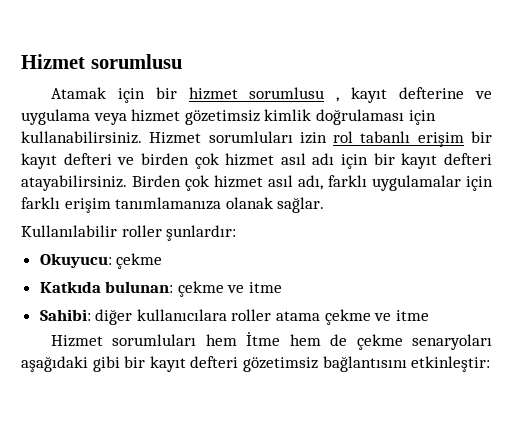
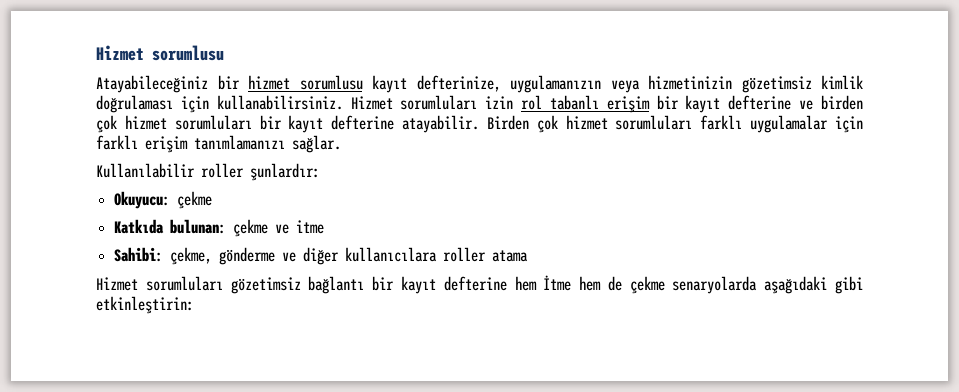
[50,87,145,103] Atamak için -> [96,75,208,93] Atayabileceğiniz
[336,87,493,103] [21,109,181,125] , kayıt defterine ve uygulama veya hizmet -> [372,75,732,93] kayıt defterinize, uygulamanızın veya hizmetinizin
[63,153,112,165] defteri -> [728,95,792,110] defterine
[280,153,492,169] [21,175,127,191] asıl adı için bir kayıt defteri atayabilirsiniz. -> [174,115,480,133] sorumluları bir kayıt defterine atayabilir.
[268,175,323,190] asıl adı, -> [615,115,693,130] sorumluları
[115,197,273,210] tanımlamanıza olanak -> [194,135,285,150] tanımlamanızı
(91, 315) none -> [170,247,297,265] çekme, gönderme ve
[324,309,429,325] [50,334,197,347] çekme ve itme // Hizmet sorumluları -> [96,276,507,294] // Hizmet sorumluları gözetimsiz bağlantı bir kayıt defterine
[412,334,493,350] senaryoları -> [672,276,758,294] senaryolarda
[124,356,491,372] bir kayıt defteri gözetimsiz bağlantısını etkinleştir: -> [96,296,194,314] etkinleştirin:

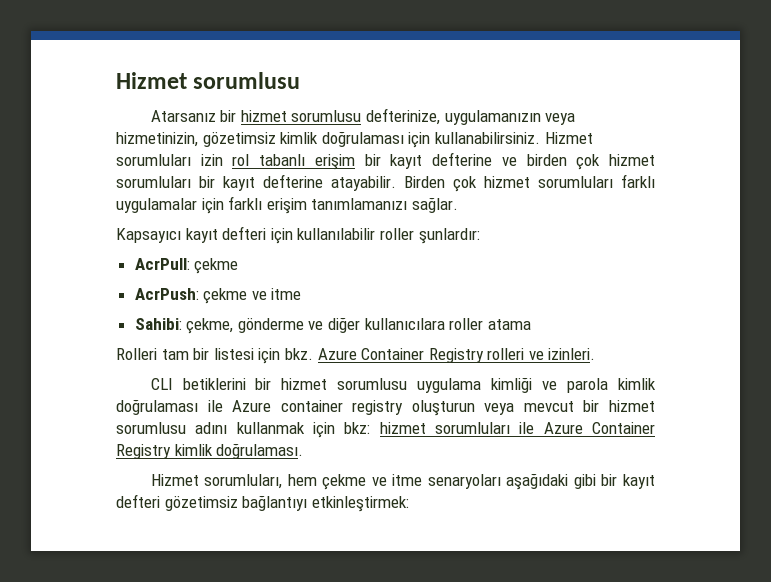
[96,75,407,93] Atayabileceğiniz bir hizmet sorumlusu kayıt -> [150,110,362,122] Atarsanız bir hizmet sorumlusu
[648,75,732,90] hizmetinizin -> [116,132,198,147] hizmetinizin,
[96,163,195,178] Kullanılabilir -> [116,226,376,244] Kapsayıcı kayıt defteri için kullanılabilir
[114,191,171,209] Okuyucu: -> [134,258,190,270] AcrPull:
[114,219,227,234] Katkıda bulunan: -> [134,288,199,300] AcrPush:
[96,275,864,294] [96,296,194,314] Hizmet sorumluları gözetimsiz bağlantı bir kayıt defterine hem İtme hem de çekme senaryolarda aşağıdaki gibi etkinleştirin: -> [116,348,596,364] [150,377,656,393] [116,399,655,416] [116,422,655,438] [116,443,304,459] [150,473,655,490] [116,494,409,512] Rolleri tam bir listesi için bkz. Azure Container Registry rolleri ve izinleri. // CLI betiklerini bir hizmet sorumlusu uygulama kimliği ve parola kimlik doğrulaması ile Azure container registry oluşturun veya mevcut bir hizmet sorumlusu adını kullanmak için bkz: hizmet sorumluları ile Azure Container Registry kimlik doğrulaması. // Hizmet sorumluları, hem çekme ve itme senaryoları aşağıdaki gibi bir kayıt defteri gözetimsiz bağlantıyı etkinleştirmek:

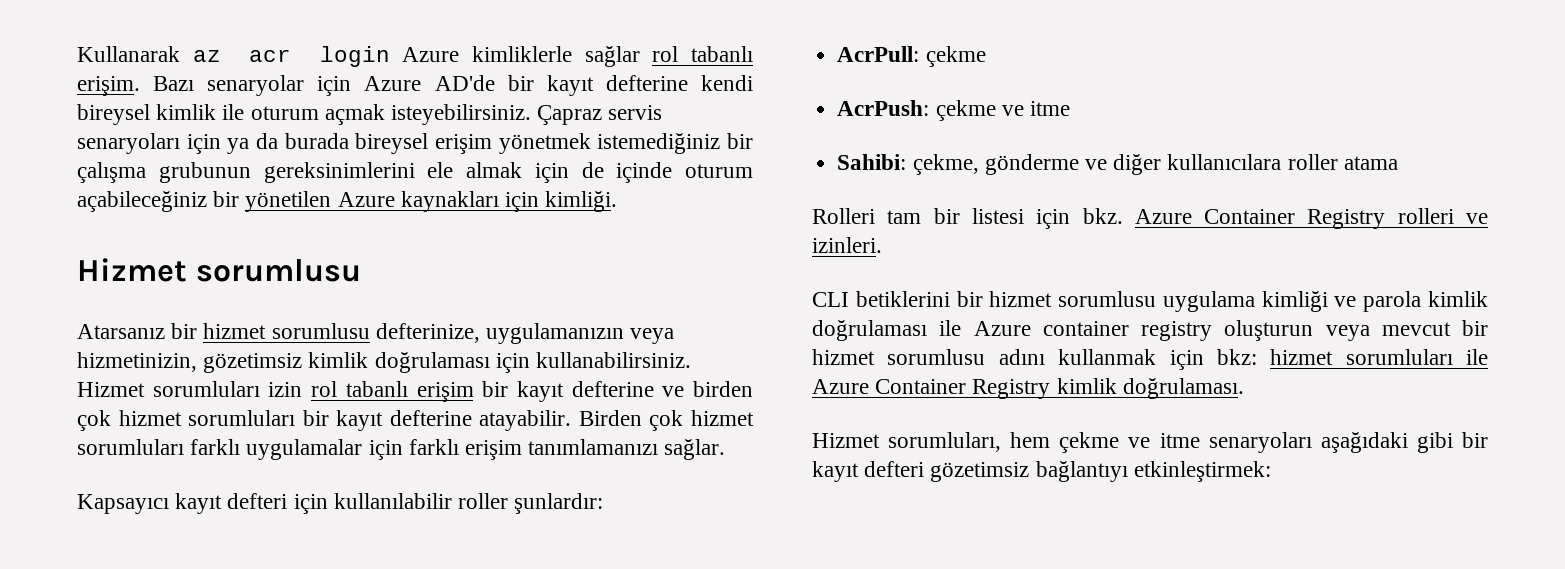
(116, 80) none -> [77,46,753,67] [77,75,753,96] [77,104,663,125] [77,133,753,154] [77,162,753,183] [77,191,618,212] Kullanarak az acr login Azure kimliklerle sağlar rol tabanlı erişim. Bazı senaryolar için Azure AD'de bir kayıt defterine kendi bireysel kimlik ile oturum açmak isteyebilirsiniz. Çapraz servis senaryoları için ya da burada bireysel erişim yönetmek istemediğiniz bir çalışma grubunun gereksinimlerini ele almak için de içinde oturum açabileceğiniz bir yönetilen Azure kaynakları için kimliği. //

